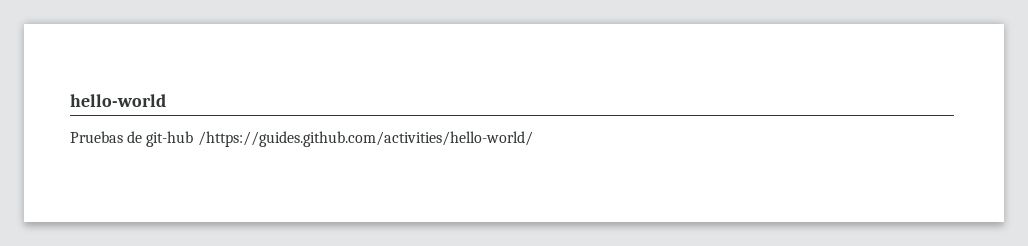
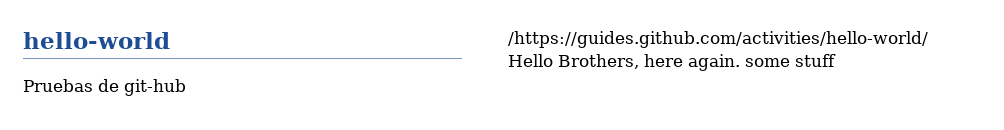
(533, 139) none -> [508,54,836,71] Hello Brothers, here again. some stuff

